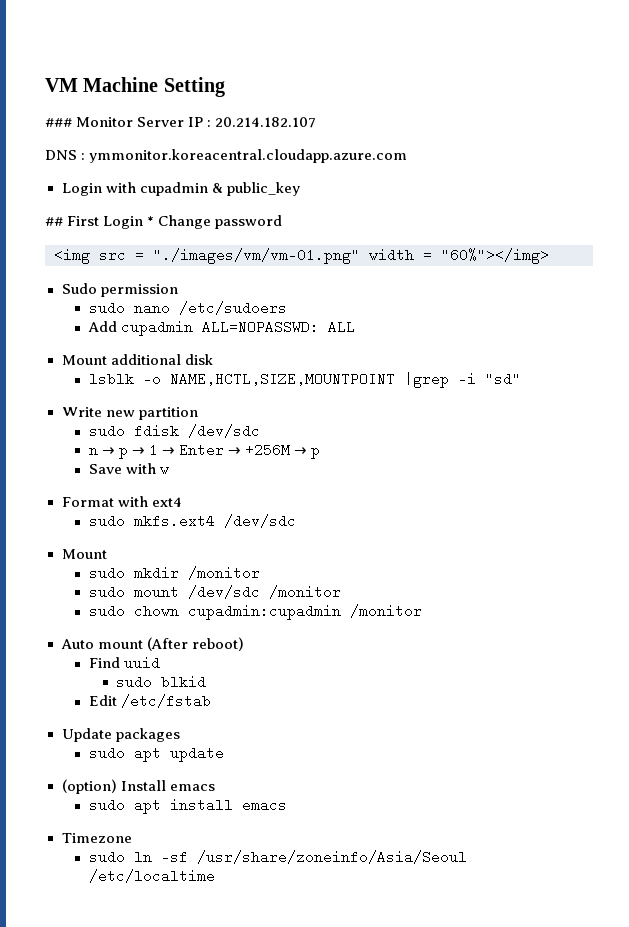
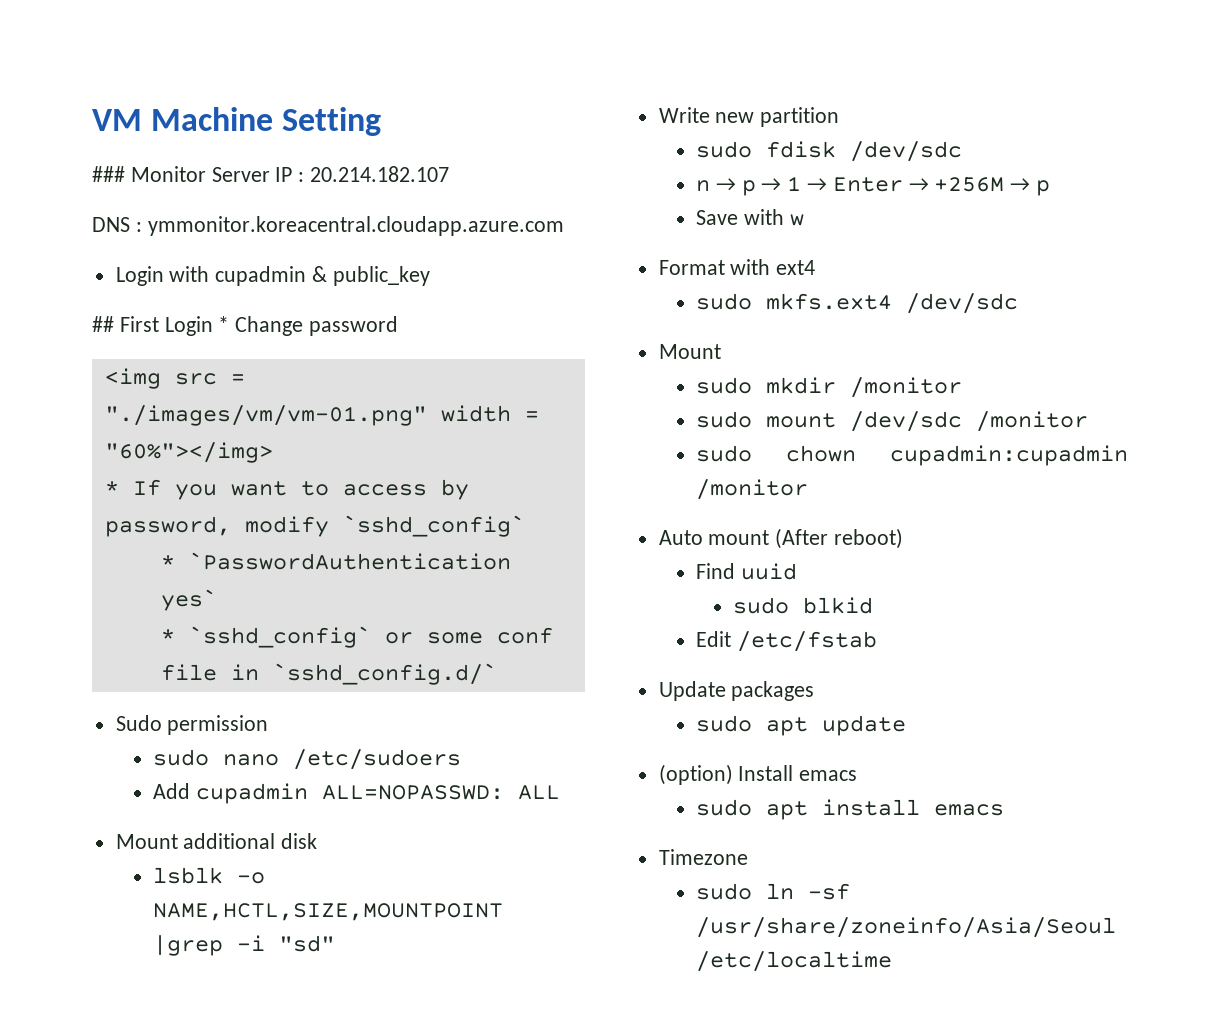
(549, 256) none -> [104,479,469,500] [104,515,525,537] [160,552,511,570] [160,589,217,611] [160,626,553,648] [160,663,497,685] // * If you want to access by password, modify `sshd_config` // * `PasswordAuthentication yes` // * `sshd_config` or some conf file in `sshd_config.d/`

